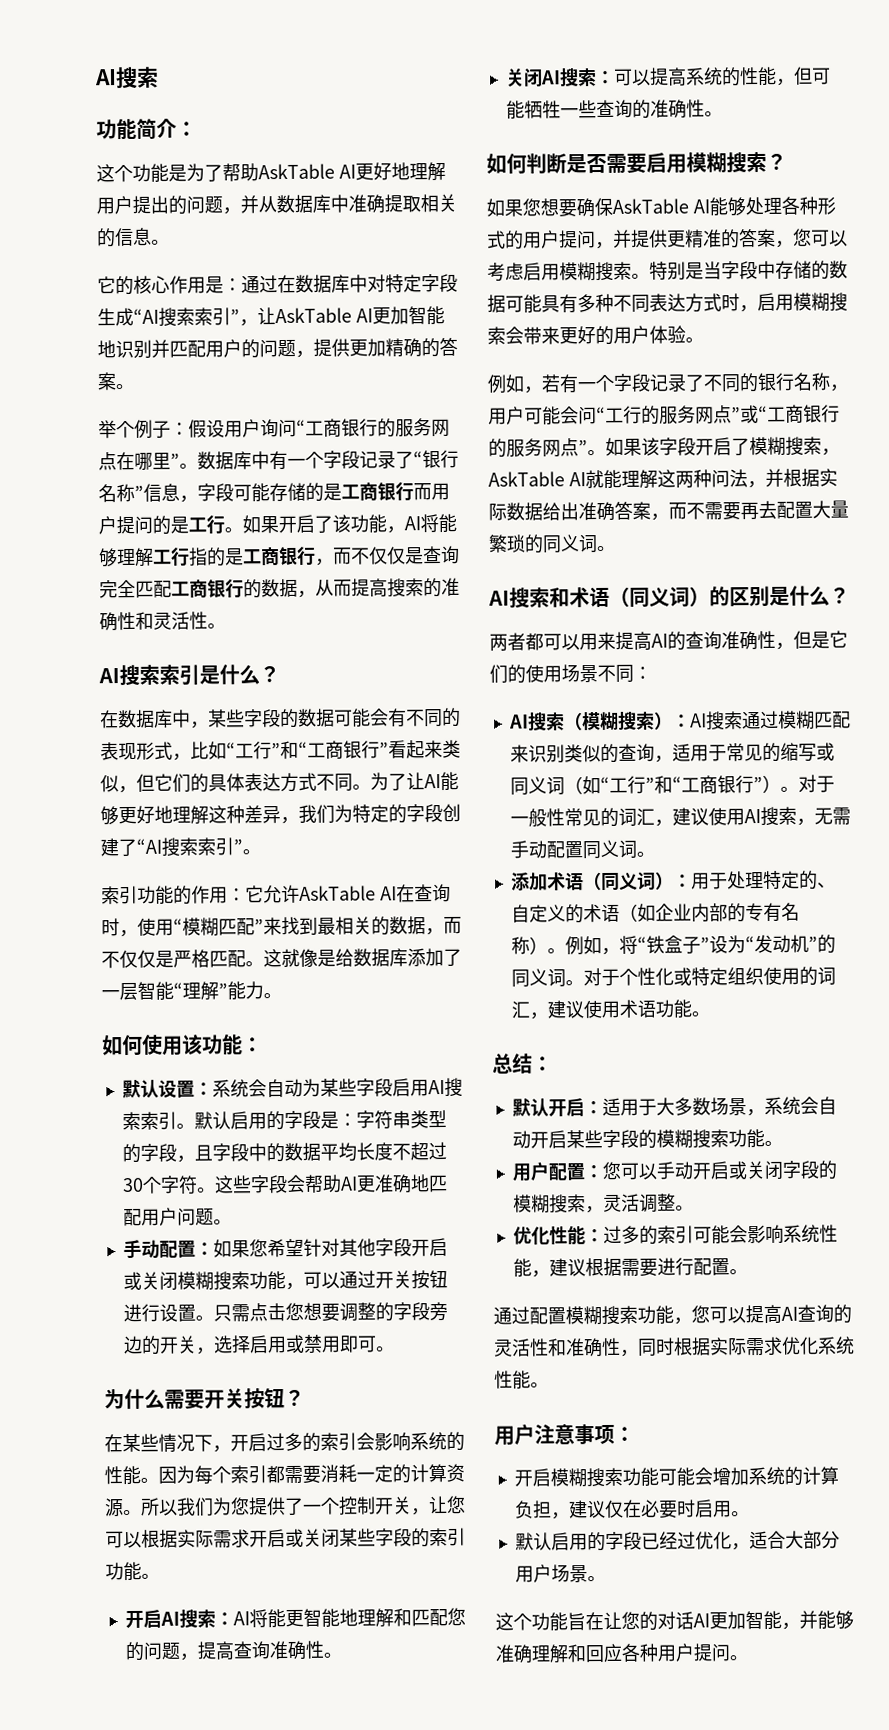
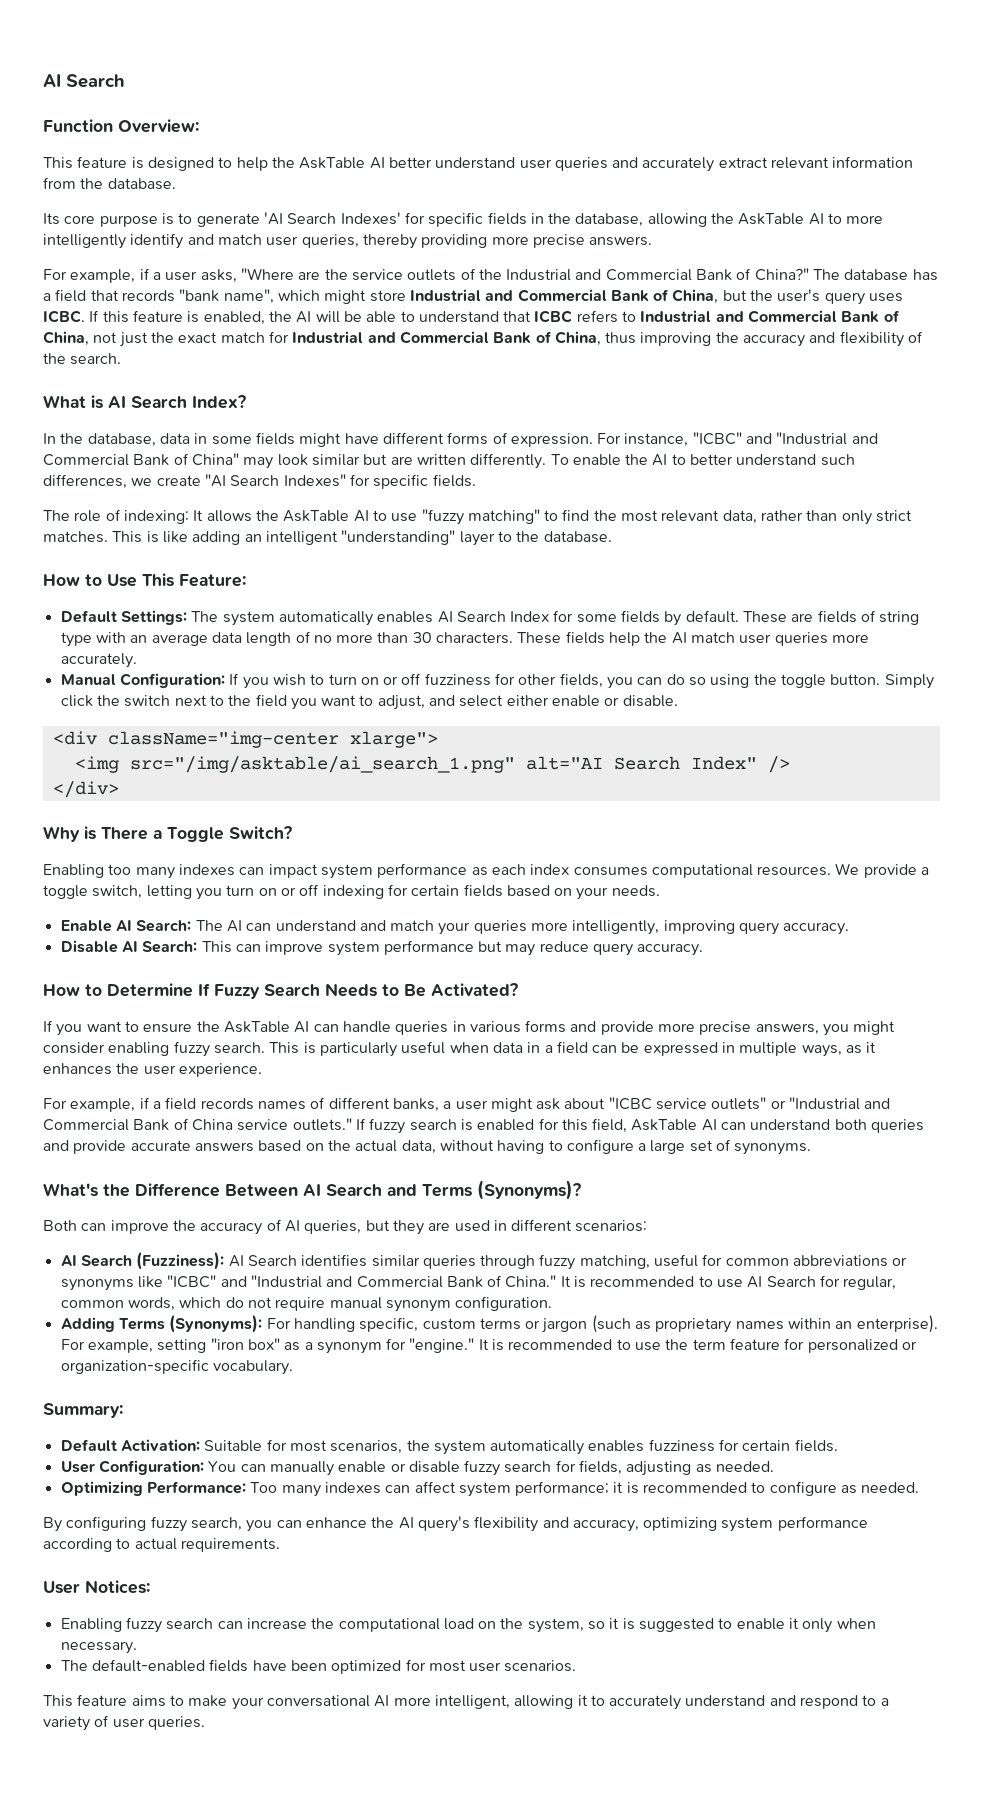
[94,66,159,90] [96,118,197,140] [96,161,446,183] [96,193,457,215] [96,227,170,248] [97,273,458,296] [97,305,445,327] [97,337,458,359] [97,372,135,391] [98,418,450,439] [98,449,459,471] [98,482,450,503] [98,513,457,535] [99,545,460,568] [99,577,460,599] [99,611,226,632] [98,664,280,687] [100,707,461,729] [100,739,461,761] [100,771,459,794] [100,803,461,826] [100,837,261,857] [101,883,451,905] [101,916,462,938] [101,948,462,969] [101,981,282,1001] [102,1034,263,1057] [121,1077,463,1099] [121,1109,447,1131] [121,1141,447,1164] [121,1174,448,1195] [122,1207,232,1227] [122,1237,448,1260] [122,1269,448,1291] [122,1301,448,1323] [122,1334,395,1355] [104,1388,305,1410] [104,1431,465,1453] [104,1463,465,1486] [104,1495,466,1518] [105,1527,466,1549] [105,1561,160,1582] [124,1607,466,1629] [124,1640,342,1662] [504,66,831,87] [505,99,723,120] [486,151,787,175] [486,196,836,218] [487,228,848,250] [487,260,848,282] [487,292,848,314] [487,325,704,346] [487,372,849,394] [488,404,840,426] [488,436,840,458] [488,468,838,489] [488,500,849,522] [488,534,616,554] [488,585,850,609] [489,630,848,651] [489,664,652,684] [508,710,851,732] [509,742,835,764] [509,774,835,796] [509,806,851,828] [509,839,655,860] [510,870,836,892] [510,902,800,924] [510,934,836,956] [510,966,836,988] [510,999,710,1020] [492,1053,553,1074] [511,1096,837,1117] [511,1128,783,1149] [511,1160,837,1182] [512,1193,694,1214] [512,1224,838,1246] [512,1257,748,1278] [493,1304,852,1326] [493,1336,855,1358] [494,1370,549,1390] [494,1423,635,1446] [513,1466,839,1488] [513,1499,750,1520] [514,1530,840,1552] [514,1564,606,1583] [495,1610,854,1632] [495,1643,749,1664] AI搜索 // 功能简介： // 这个功能是为了帮助AskTable AI更好地理解用户提出的问题，并从数据库中准确提取相关的信息。 // 它的核心作用是：通过在数据库中对特定字段生成“AI搜索索引”，让AskTable AI更加智能地识别并匹配用户的问题，提供更加精确的答案。 // 举个例子：假设用户询问“工商银行的服务网点在哪里”。数据库中有一个字段记录了“银行名称”信息，字段可能存储的是工商银行而用户提问的是工行。如果开启了该功能，AI将能够理解工行指的是工商银行，而不仅仅是查询完全匹配工商银行的数据，从而提高搜索的准确性和灵活性。 // AI搜索索引是什么？ // 在数据库中，某些字段的数据可能会有不同的表现形式，比如“工行”和“工商银行”看起来类似，但它们的具体表达方式不同。为了让AI能够更好地理解这种差异，我们为特定的字段创建了“AI搜索索引”。 // 索引功能的作用：它允许AskTable AI在查询时，使用“模糊匹配”来找到最相关的数据，而不仅仅是严格匹配。这就像是给数据库添加了一层智能“理解”能力。 // 如何使用该功能： // 默认设置：系统会自动为某些字段启用AI搜索索引。默认启用的字段是：字符串类型的字段，且字段中的数据平均长度不超过30个字符。这些字段会帮助AI更准确地匹配用户问题。 // 手动配置：如果您希望针对其他字段开启或关闭模糊搜索功能，可以通过开关按钮进行设置。只需点击您想要调整的字段旁边的开关，选择启用或禁用即可。 // 为什么需要开关按钮？ // 在某些情况下，开启过多的索引会影响系统的性能。因为每个索引都需要消耗一定的计算资源。所以我们为您提供了一个控制开关，让您可以根据实际需求开启或关闭某些字段的索引功能。 // 开启AI搜索：AI将能更智能地理解和匹配您的问题，提高查询准确性。 // 关闭AI搜索：可以提高系统的性能，但可能牺牲一些查询的准确性。 // 如何判断是否需要启用模糊搜索？ // 如果您想要确保AskTable AI能够处理各种形式的用户提问，并提供更精准的答案，您可以考虑启用模糊搜索。特别是当字段中存储的数据可能具有多种不同表达方式时，启用模糊搜索会带来更好的用户体验。 // 例如，若有一个字段记录了不同的银行名称，用户可能会问“工行的服务网点”或“工商银行的服务网点”。如果该字段开启了模糊搜索，AskTable AI就能理解这两种问法，并根据实际数据给出准确答案，而不需要再去配置大量繁琐的同义词。 // AI搜索和术语（同义词）的区别是什么？ // 两者都可以用来提高AI的查询准确性，但是它们的使用场景不同： // AI搜索（模糊搜索）：AI搜索通过模糊匹配来识别类似的查询，适用于常见的缩写或同义词（如“工行”和“工商银行”）。对于一般性常见的词汇，建议使用AI搜索，无需手动配置同义词。 // 添加术语（同义词）：用于处理特定的、自定义的术语（如企业内部的专有名称）。例如，将“铁盒子”设为“发动机”的同义词。对于个性化或特定组织使用的词汇，建议使用术语功能。 // 总结： // 默认开启：适用于大多数场景，系统会自动开启某些字段的模糊搜索功能。 // 用户配置：您可以手动开启或关闭字段的模糊搜索，灵活调整。 // 优化性能：过多的索引可能会影响系统性能，建议根据需要进行配置。 // 通过配置模糊搜索功能，您可以提高AI查询的灵活性和准确性，同时根据实际需求优化系统性能。 // 用户注意事项： // 开启模糊搜索功能可能会增加系统的计算负担，建议仅在必要时启用。 // 默认启用的字段已经过优化，适合大部分用户场景。 // 这个功能旨在让您的对话AI更加智能，并能够准确理解和回应各种用户提问。 -> [43,74,124,88] [43,119,199,133] [43,156,914,172] [43,177,176,190] [43,212,884,227] [43,233,653,249] [43,268,938,283] [43,289,904,305] [43,310,900,325] [43,331,924,347] [43,353,122,365] [43,395,246,409] [43,432,878,447] [43,453,855,469] [43,474,476,489] [43,509,913,525] [43,530,612,546] [43,573,246,587] [60,610,920,626] [60,631,870,647] [60,653,137,668] [60,673,934,689] [60,694,678,710] [52,731,438,748] [74,756,790,773] [52,781,119,798] [43,826,292,842] [43,863,930,879] [43,884,660,900] [60,920,850,935] [60,940,704,956] [43,983,518,999] [43,1020,896,1036] [43,1041,877,1057] [43,1063,262,1077] [43,1097,891,1112] [43,1118,925,1134] [43,1139,812,1155] [43,1180,581,1200] [43,1219,648,1235] [60,1252,908,1270] [60,1275,897,1291] [60,1296,553,1312] [60,1315,938,1333] [60,1338,918,1354] [60,1359,293,1375] [43,1403,123,1418] [60,1439,838,1455] [60,1460,775,1476] [60,1481,920,1497] [43,1516,868,1532] [43,1538,280,1552] [43,1580,150,1594] [60,1617,876,1633] [60,1641,137,1654] [60,1659,577,1674] [43,1694,889,1710] [43,1715,205,1731] AI Search // Function Overview: // This feature is designed to help the AskTable AI better understand user queries and accurately extract relevant information from the database. // Its core purpose is to generate 'AI Search Indexes' for specific fields in the database, allowing the AskTable AI to more intelligently identify and match user queries, thereby providing more precise answers. // For example, if a user asks, "Where are the service outlets of the Industrial and Commercial Bank of China?" The database has a field that records "bank name", which might store Industrial and Commercial Bank of China, but the user's query uses ICBC. If this feature is enabled, the AI will be able to understand that ICBC refers to Industrial and Commercial Bank of China, not just the exact match for Industrial and Commercial Bank of China, thus improving the accuracy and flexibility of the search. // What is AI Search Index? // In the database, data in some fields might have different forms of expression. For instance, "ICBC" and "Industrial and Commercial Bank of China" may look similar but are written differently. To enable the AI to better understand such differences, we create "AI Search Indexes" for specific fields. // The role of indexing: It allows the AskTable AI to use "fuzzy matching" to find the most relevant data, rather than only strict matches. This is like adding an intelligent "understanding" layer to the database. // How to Use This Feature: // Default Settings: The system automatically enables AI Search Index for some fields by default. These are fields of string type with an average data length of no more than 30 characters. These fields help the AI match user queries more accurately. // Manual Configuration: If you wish to turn on or off fuzziness for other fields, you can do so using the toggle button. Simply click the switch next to the field you want to adjust, and select either enable or disable. // <div className="img-center xlarge"> // <img src="/img/asktable/ai_search_1.png" alt="AI Search Index" /> // </div> // Why is There a Toggle Switch? // Enabling too many indexes can impact system performance as each index consumes computational resources. We provide a toggle switch, letting you turn on or off indexing for certain fields based on your needs. // Enable AI Search: The AI can understand and match your queries more intelligently, improving query accuracy. // Disable AI Search: This can improve system performance but may reduce query accuracy. // How to Determine If Fuzzy Search Needs to Be Activated? // If you want to ensure the AskTable AI can handle queries in various forms and provide more precise answers, you might consider enabling fuzzy search. This is particularly useful when data in a field can be expressed in multiple ways, as it enhances the user experience. // For example, if a field records names of different banks, a user might ask about "ICBC service outlets" or "Industrial and Commercial Bank of China service outlets." If fuzzy search is enabled for this field, AskTable AI can understand both queries and provide accurate answers based on the actual data, without having to configure a large set of synonyms. // What's the Difference Between AI Search and Terms (Synonyms)? // Both can improve the accuracy of AI queries, but they are used in different scenarios: // AI Search (Fuzziness): AI Search identifies similar queries through fuzzy matching, useful for common abbreviations or synonyms like "ICBC" and "Industrial and Commercial Bank of China." It is recommended to use AI Search for regular, common words, which do not require manual synonym configuration. // Adding Terms (Synonyms): For handling specific, custom terms or jargon (such as proprietary names within an enterprise). For example, setting "iron box" as a synonym for "engine." It is recommended to use the term feature for personalized or organization-specific vocabulary. // Summary: // Default Activation: Suitable for most scenarios, the system automatically enables fuzziness for certain fields. // User Configuration: You can manually enable or disable fuzzy search for fields, adjusting as needed. // Optimizing Performance: Too many indexes can affect system performance; it is recommended to configure as needed. // By configuring fuzzy search, you can enhance the AI query's flexibility and accuracy, optimizing system performance according to actual requirements. // User Notices: // Enabling fuzzy search can increase the computational load on the system, so it is suggested to enable it only when necessary. // The default-enabled fields have been optimized for most user scenarios. // This feature aims to make your conversational AI more intelligent, allowing it to accurately understand and respond to a variety of user queries.

